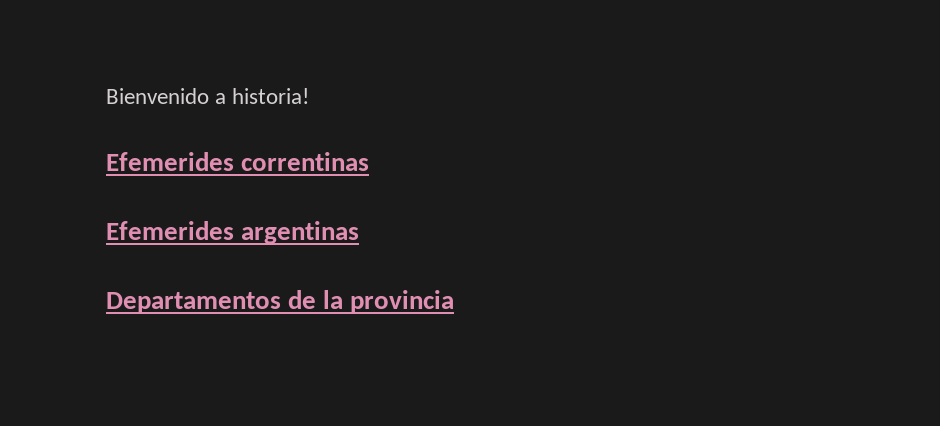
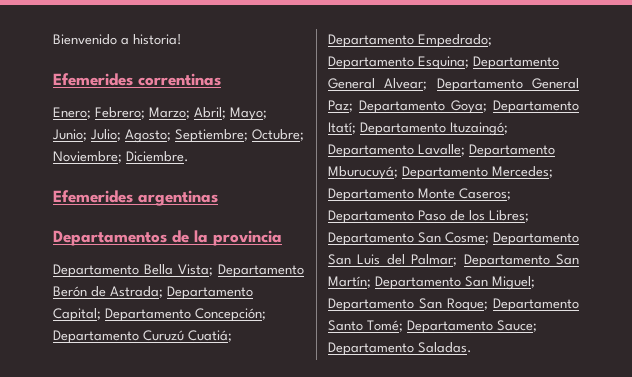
(370, 161) none -> [53,107,267,121] [52,129,304,143] [53,151,189,163] // Enero; Febrero; Marzo; Abril; Mayo; Junio; Julio; Agosto; Septiembre; Octubre; Noviembre; Diciembre.
(455, 301) none -> [53,264,304,278] [53,286,253,300] [53,308,266,322] [53,330,232,344] [328,34,492,48] [328,56,559,70] [328,78,579,92] [328,100,579,114] [328,122,508,136] [328,144,555,158] [328,166,553,180] [328,188,511,202] [328,210,529,224] [328,232,579,246] [328,254,579,268] [328,276,535,290] [328,298,579,312] [328,320,537,334] [328,342,472,356] // Departamento Bella Vista; Departamento Berón de Astrada; Departamento Capital; Departamento Concepción; Departamento Curuzú Cuatiá; Departamento Empedrado; Departamento Esquina; Departamento General Alvear; Departamento General Paz; Departamento Goya; Departamento Itatí; Departamento Ituzaingó; Departamento Lavalle; Departamento Mburucuyá; Departamento Mercedes; Departamento Monte Caseros; Departamento Paso de los Libres; Departamento San Cosme; Departamento San Luis del Palmar; Departamento San Martín; Departamento San Miguel; Departamento San Roque; Departamento Santo Tomé; Departamento Sauce; Departamento Saladas.

